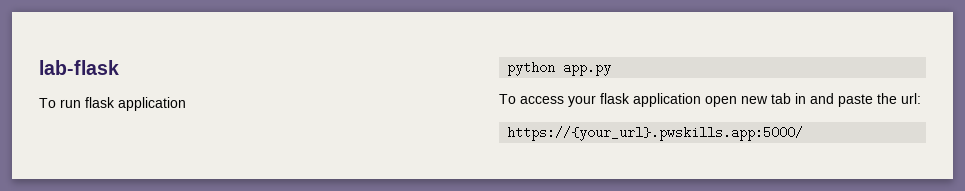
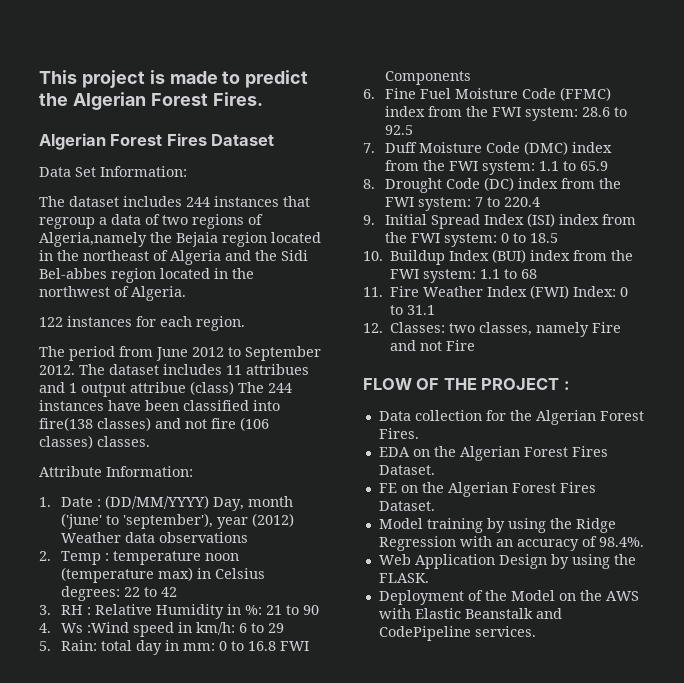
[39,60,119,75] [39,97,186,111] [507,61,612,76] [499,93,921,107] [507,126,804,141] lab-flask // To run flask application // python app.py // To access your flask application open new tab in and paste the url: // https://{your_url}.pwskills.app:5000/ -> [39,70,309,88] [39,92,263,110] [39,133,275,150] [39,166,187,177] [39,196,310,207] [39,214,263,229] [39,232,321,247] [39,250,308,265] [39,268,254,283] [39,286,186,301] [39,316,245,331] [39,346,321,361] [39,364,309,375] [39,381,292,397] [39,400,280,411] [39,417,269,431] [39,435,150,449] [39,466,193,477] [39,495,293,511] [60,513,294,529] [60,532,248,543] [39,551,239,565] [60,567,265,583] [60,586,177,601] [39,604,319,619] [39,622,284,637] [39,640,309,655] [384,71,471,85] [363,87,611,101] [384,106,627,121] [384,125,413,135] [363,141,612,155] [384,160,608,175] [363,177,621,193] [384,197,540,211] [363,213,636,229] [384,232,558,247] [363,249,634,265] [390,269,538,283] [363,285,629,299] [390,305,436,315] [363,322,622,337] [390,340,476,351] [363,378,570,390] [378,410,644,425] [378,428,419,439] [378,446,608,461] [378,465,435,475] [378,482,596,497] [378,501,435,511] [378,518,616,533] [378,536,644,551] [378,554,636,569] [378,573,429,583] [378,590,639,605] [378,608,562,619] [378,626,536,641] This project is made to predict the Algerian Forest Fires. // Algerian Forest Fires Dataset // Data Set Information: // The dataset includes 244 instances that regroup a data of two regions of Algeria,namely the Bejaia region located in the northeast of Algeria and the Sidi Bel-abbes region located in the northwest of Algeria. // 122 instances for each region. // The period from June 2012 to September 2012. The dataset includes 11 attribues and 1 output attribue (class) The 244 instances have been classified into fire(138 classes) and not fire (106 classes) classes. // Attribute Information: // 1. Date : (DD/MM/YYYY) Day, month ('june' to 'september'), year (2012) Weather data observations // 2. Temp : temperature noon (temperature max) in Celsius degrees: 22 to 42 // 3. RH : Relative Humidity in %: 21 to 90 // 4. Ws :Wind speed in km/h: 6 to 29 // 5. Rain: total day in mm: 0 to 16.8 FWI Components // 6. Fine Fuel Moisture Code (FFMC) index from the FWI system: 28.6 to 92.5 // 7. Duff Moisture Code (DMC) index from the FWI system: 1.1 to 65.9 // 8. Drought Code (DC) index from the FWI system: 7 to 220.4 // 9. Initial Spread Index (ISI) index from the FWI system: 0 to 18.5 // 10. Buildup Index (BUI) index from the FWI system: 1.1 to 68 // 11. Fire Weather Index (FWI) Index: 0 to 31.1 // 12. Classes: two classes, namely Fire and not Fire // FLOW OF THE PROJECT : // Data collection for the Algerian Forest Fires. // EDA on the Algerian Forest Fires Dataset. // FE on the Algerian Forest Fires Dataset. // Model training by using the Ridge Regression with an accuracy of 98.4%. // Web Application Design by using the FLASK. // Deployment of the Model on the AWS with Elastic Beanstalk and CodePipeline services.

